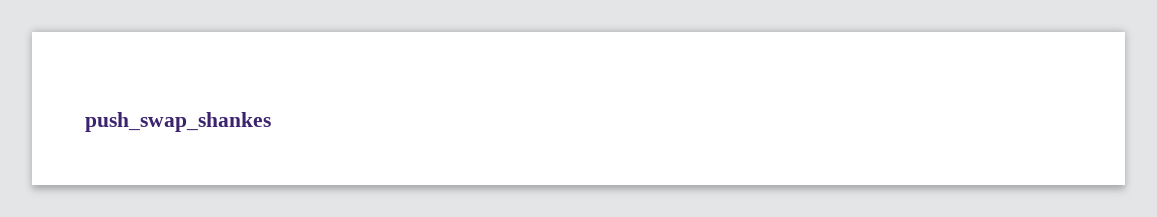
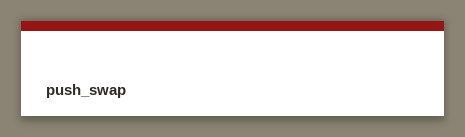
[85,112,271,132] push_swap_shankes -> [46,84,126,98] push_swap

